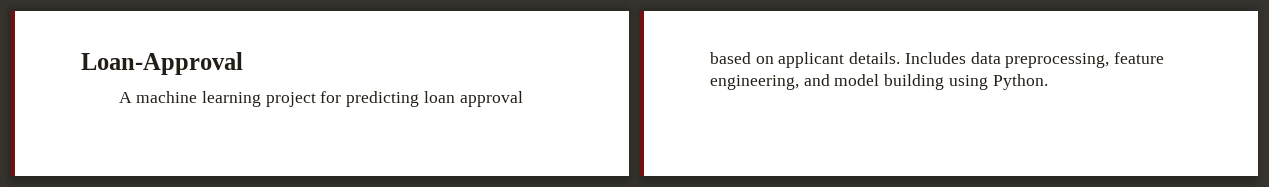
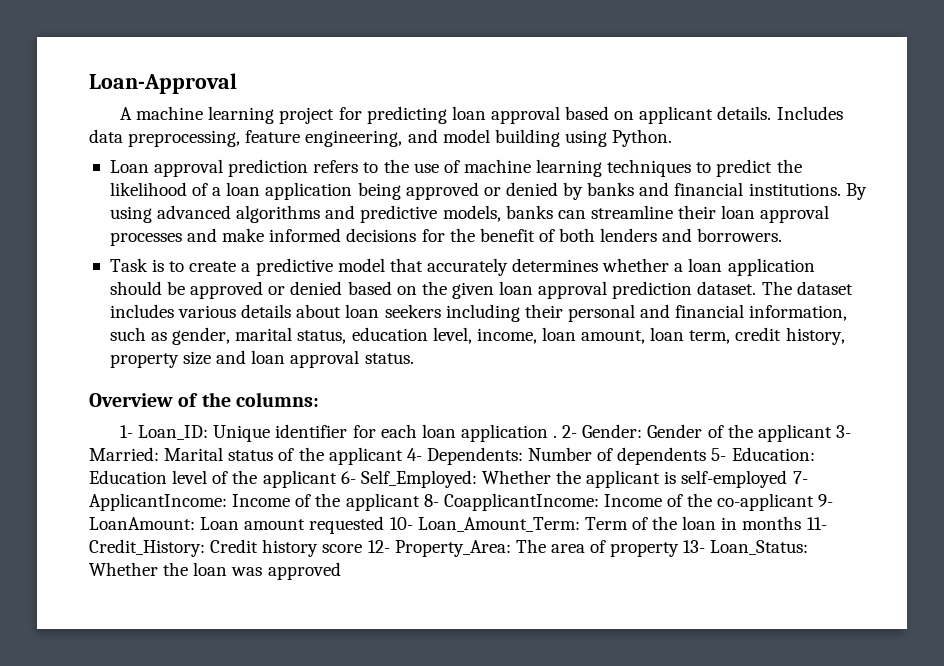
(1048, 82) none -> [109,159,802,177] [109,182,867,200] [109,205,830,223] [109,228,783,246] [109,258,815,276] [109,281,853,299] [109,304,848,322] [109,327,845,345] [109,350,414,368] [89,392,320,407] [120,424,851,442] [89,447,815,465] [89,470,808,488] [89,493,834,511] [89,516,827,534] [89,539,809,557] [89,562,341,580] // Loan approval prediction refers to the use of machine learning techniques to predict the likelihood of a loan application being approved or denied by banks and financial institutions. By using advanced algorithms and predictive models, banks can streamline their loan approval processes and make informed decisions for the benefit of both lenders and borrowers. // Task is to create a predictive model that accurately determines whether a loan application should be approved or denied based on the given loan approval prediction dataset. The dataset includes various details about loan seekers including their personal and financial information, such as gender, marital status, education level, income, loan amount, loan term, credit history, property size and loan approval status. // Overview of the columns: // 1- Loan_ID: Unique identifier for each loan application . 2- Gender: Gender of the applicant 3- Married: Marital status of the applicant 4- Dependents: Number of dependents 5- Education: Education level of the applicant 6- Self_Employed: Whether the applicant is self-employed 7- ApplicantIncome: Income of the applicant 8- CoapplicantIncome: Income of the co-applicant 9- LoanAmount: Loan amount requested 10- Loan_Amount_Term: Term of the loan in months 11- Credit_History: Credit history score 12- Property_Area: The area of property 13- Loan_Status: Whether the loan was approved

